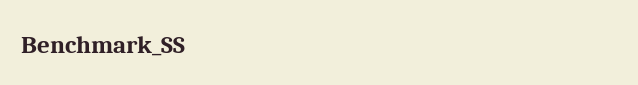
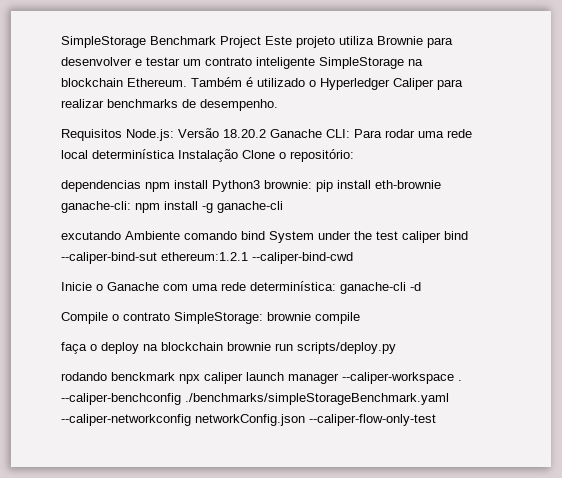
[21,36,185,56] Benchmark_SS -> [61,36,453,48] [61,57,423,69] [61,77,463,90] [61,99,278,111] [61,128,472,141] [61,149,354,162] [61,180,441,192] [61,201,283,213] [61,231,468,243] [61,252,353,264] [61,281,421,294] [61,312,360,324] [61,342,396,354] [61,372,462,384] [61,393,449,405] [61,414,436,426] SimpleStorage Benchmark Project Este projeto utiliza Brownie para desenvolver e testar um contrato inteligente SimpleStorage na blockchain Ethereum. Também é utilizado o Hyperledger Caliper para realizar benchmarks de desempenho. // Requisitos Node.js: Versão 18.20.2 Ganache CLI: Para rodar uma rede local determinística Instalação Clone o repositório: // dependencias npm install Python3 brownie: pip install eth-brownie ganache-cli: npm install -g ganache-cli // excutando Ambiente comando bind System under the test caliper bind --caliper-bind-sut ethereum:1.2.1 --caliper-bind-cwd // Inicie o Ganache com uma rede determinística: ganache-cli -d // Compile o contrato SimpleStorage: brownie compile // faça o deploy na blockchain brownie run scripts/deploy.py // rodando benckmark npx caliper launch manager --caliper-workspace . --caliper-benchconfig ./benchmarks/simpleStorageBenchmark.yaml --caliper-networkconfig networkConfig.json --caliper-flow-only-test

